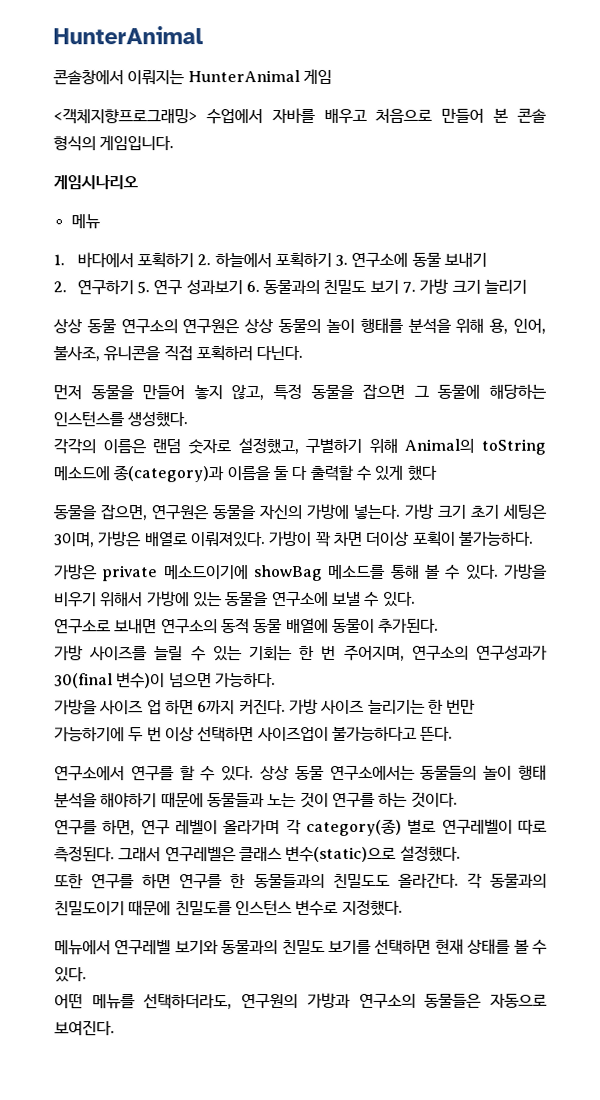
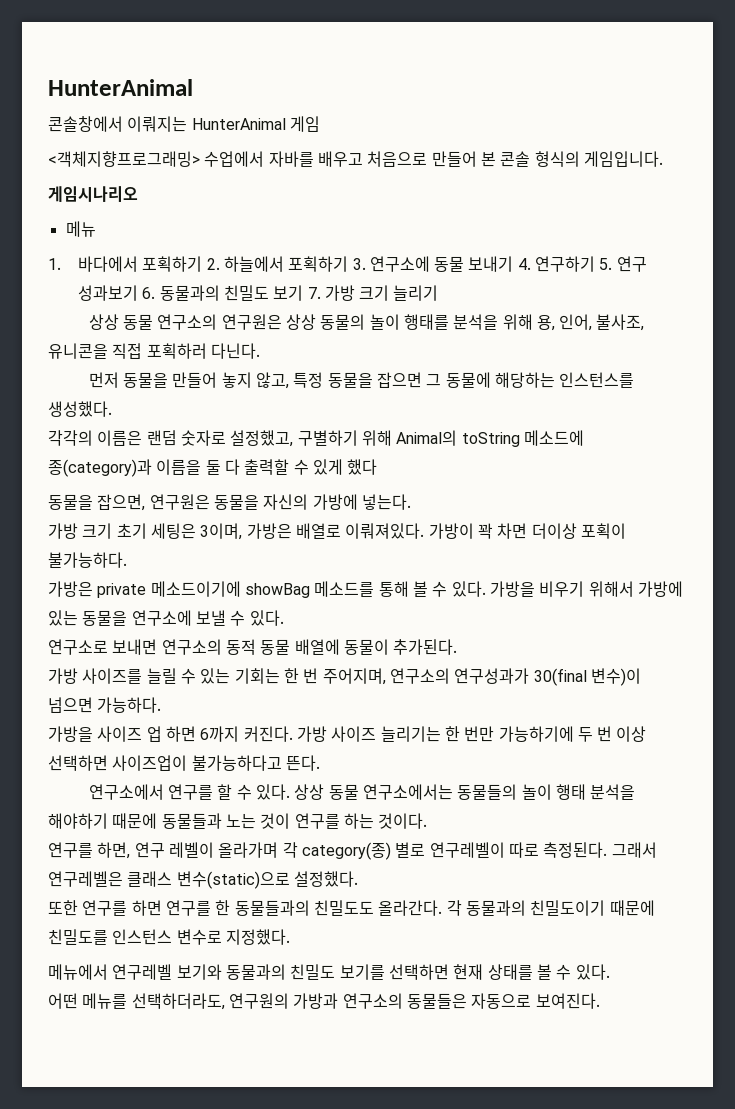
[53,281,67,293] // 2. -> [517,258,531,270] 4.
(400, 511) none -> (411, 502) //

